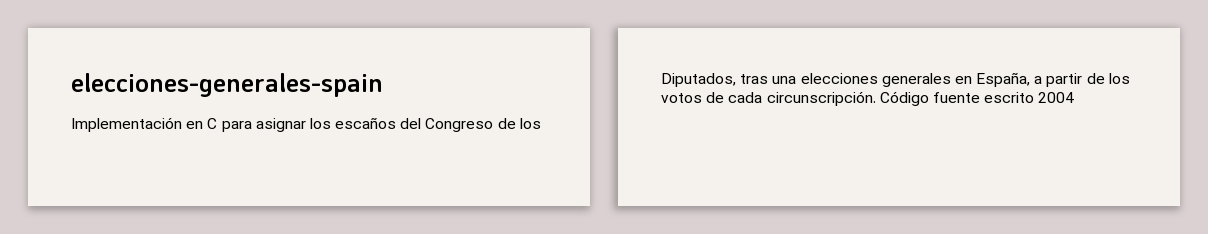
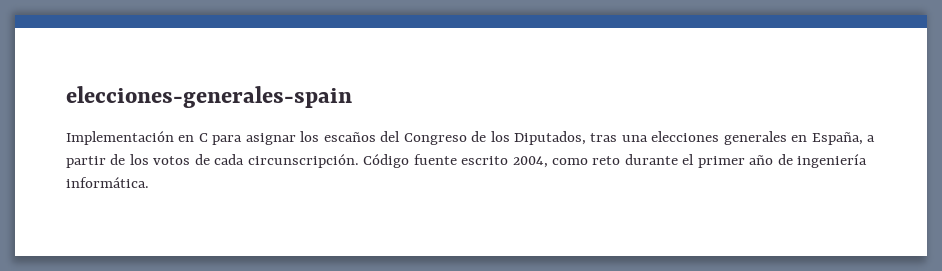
[1038,92,1075,103] 2004 -> [512,154,868,168] [66,177,149,188] 2004, como reto durante el primer año de ingeniería informática.

